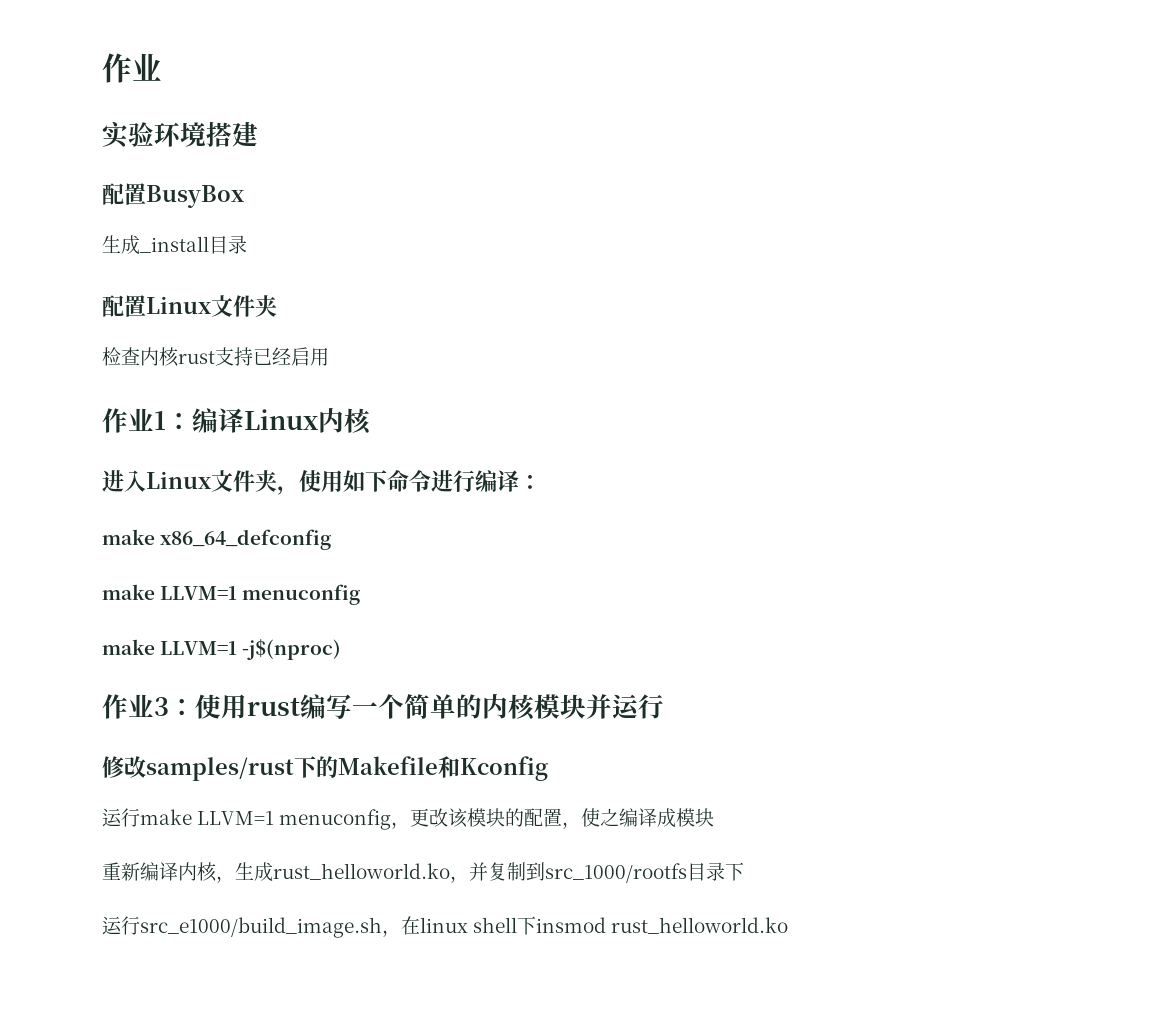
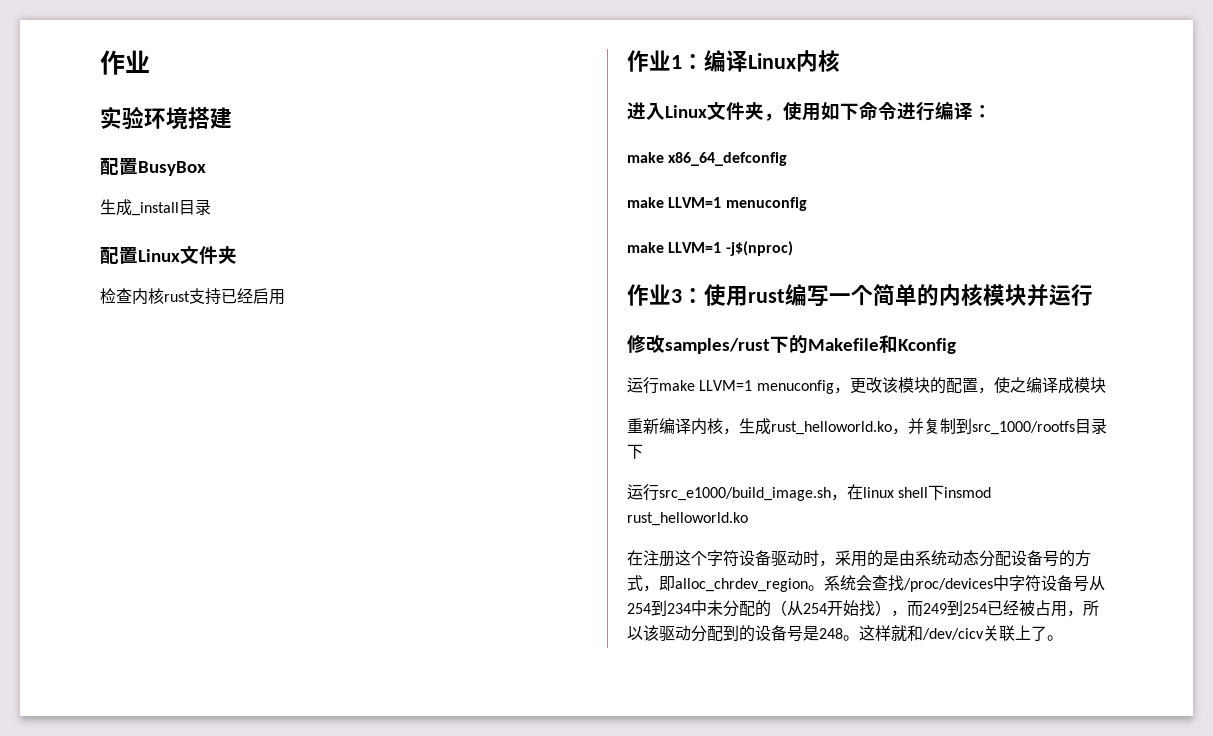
(789, 925) none -> [627,550,1091,567] [627,575,1105,592] [627,600,1099,617] [627,625,1063,642] // 在注册这个字符设备驱动时，采用的是由系统动态分配设备号的方式，即alloc_chrdev_region。系统会查找/proc/devices中字符设备号从254到234中未分配的（从254开始找），而249到254已经被占用，所以该驱动分配到的设备号是248。这样就和/dev/cicv关联上了。

